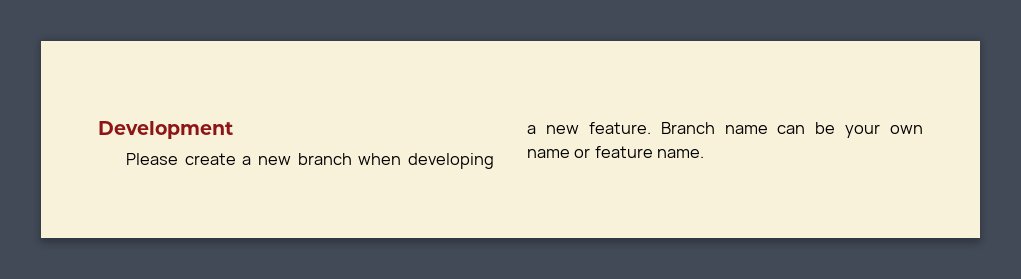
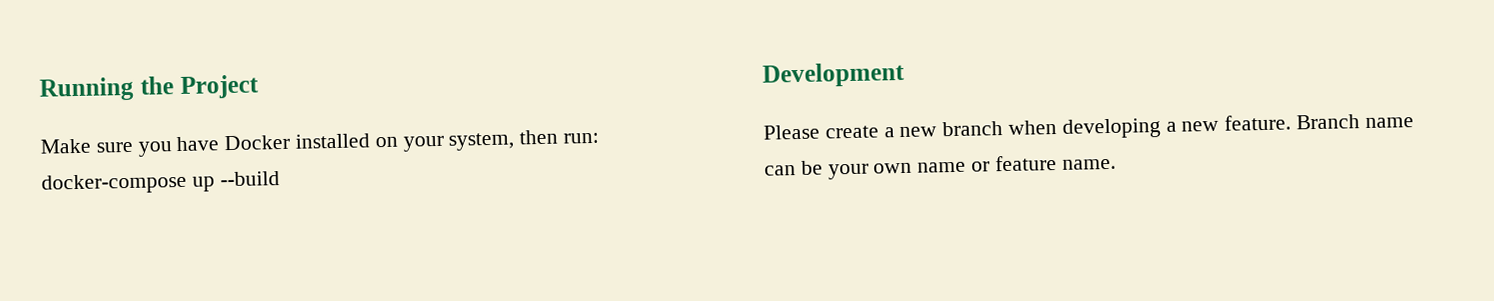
(98, 130) none -> [39,74,259,102] [40,129,600,157] [41,171,280,195] Running the Project // Make sure you have Docker installed on your system, then run: docker-compose up --build //

